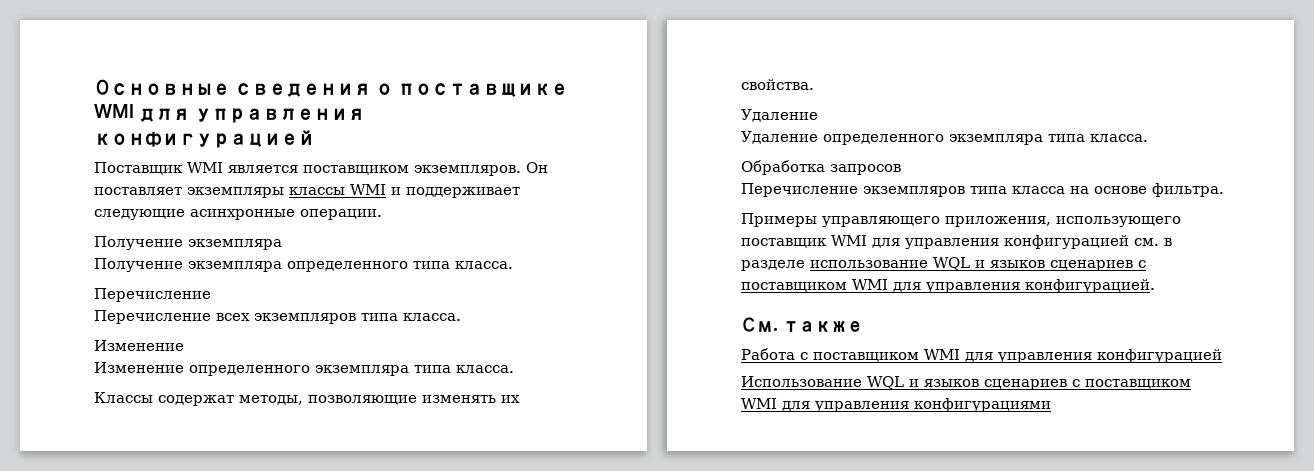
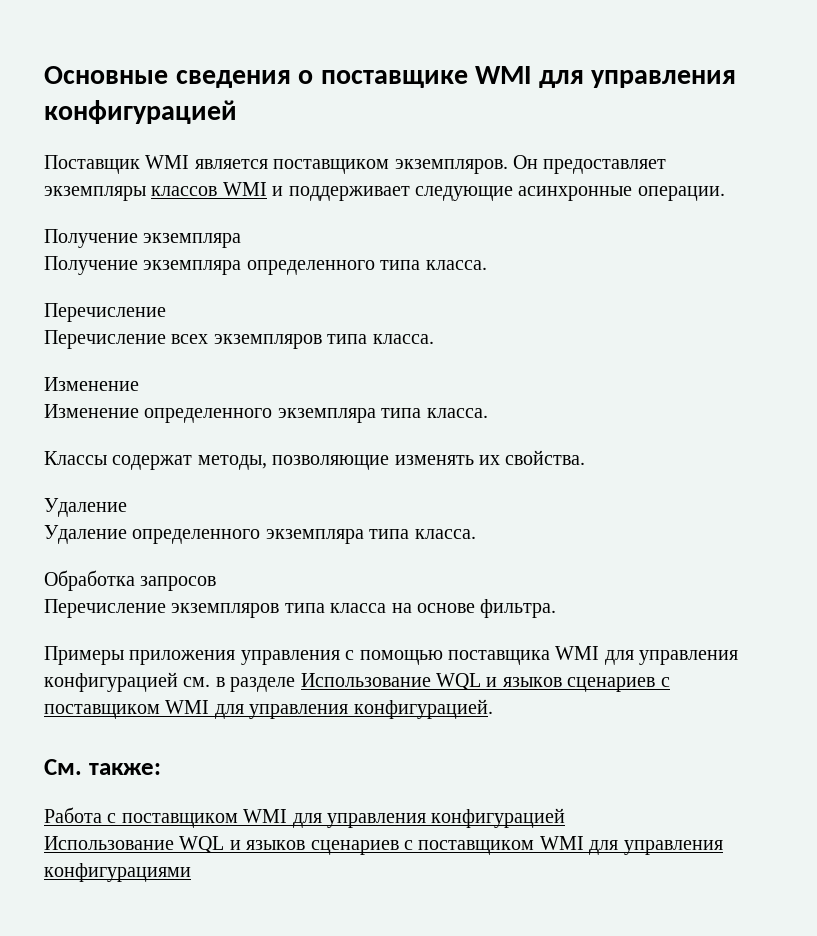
[94,187,345,198] поставляет экземпляры классы -> [543,159,667,174] [44,186,218,201] предоставляет экземпляры классов
[822,216,1181,227] [741,238,827,248] управляющего приложения, использующего поставщик -> [129,650,550,665] приложения управления с помощью поставщика
[810,260,928,268] использование -> [300,673,431,687] Использование
[782,321,863,332] также -> [88,763,161,775] также:

